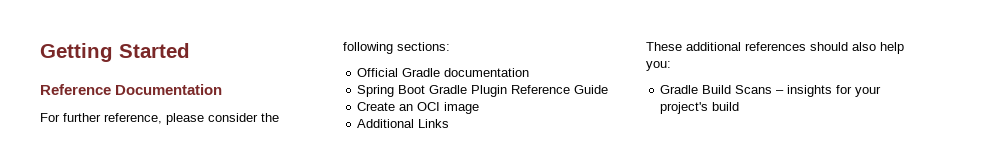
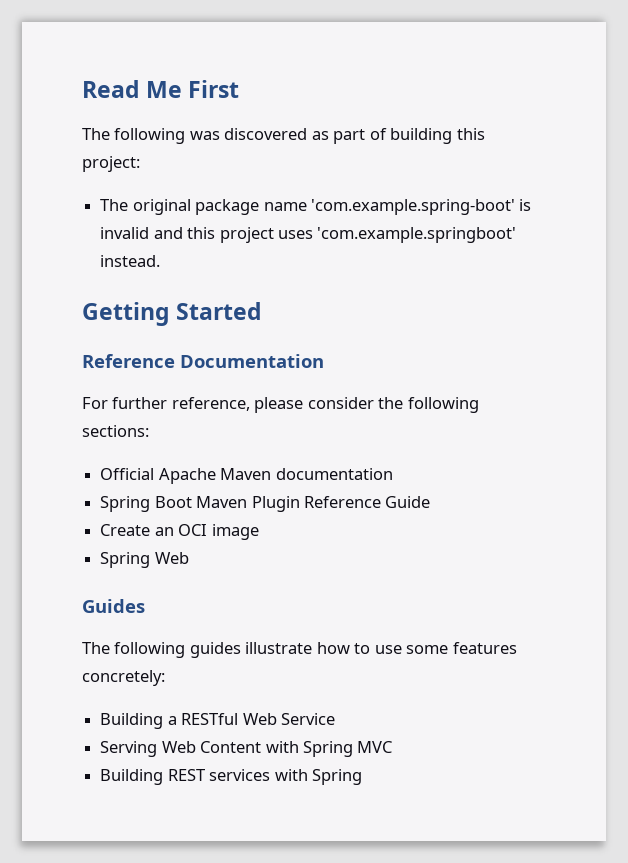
(40, 52) none -> [82,80,240,98] [82,128,485,144] [82,156,140,172] [100,199,532,215] [100,227,517,243] [100,255,161,267] Read Me First // The following was discovered as part of building this project: // The original package name 'com.example.spring-boot' is invalid and this project uses 'com.example.springboot' instead. //
[402,68,441,77] Gradle -> [158,468,272,484] Apache Maven
[429,85,468,94] Gradle -> [196,496,248,508] Maven
[357,119,450,128] [646,42,904,54] [646,61,671,71] [660,85,882,97] [660,102,740,114] Additional Links // These additional references should also help you: // Gradle Build Scans – insights for your project's build -> [100,552,189,568] [82,599,145,613] [82,642,517,658] [82,670,165,686] [100,713,335,729] [100,741,393,757] [100,769,362,785] Spring Web // Guides // The following guides illustrate how to use some features concretely: // Building a RESTful Web Service // Serving Web Content with Spring MVC // Building REST services with Spring

